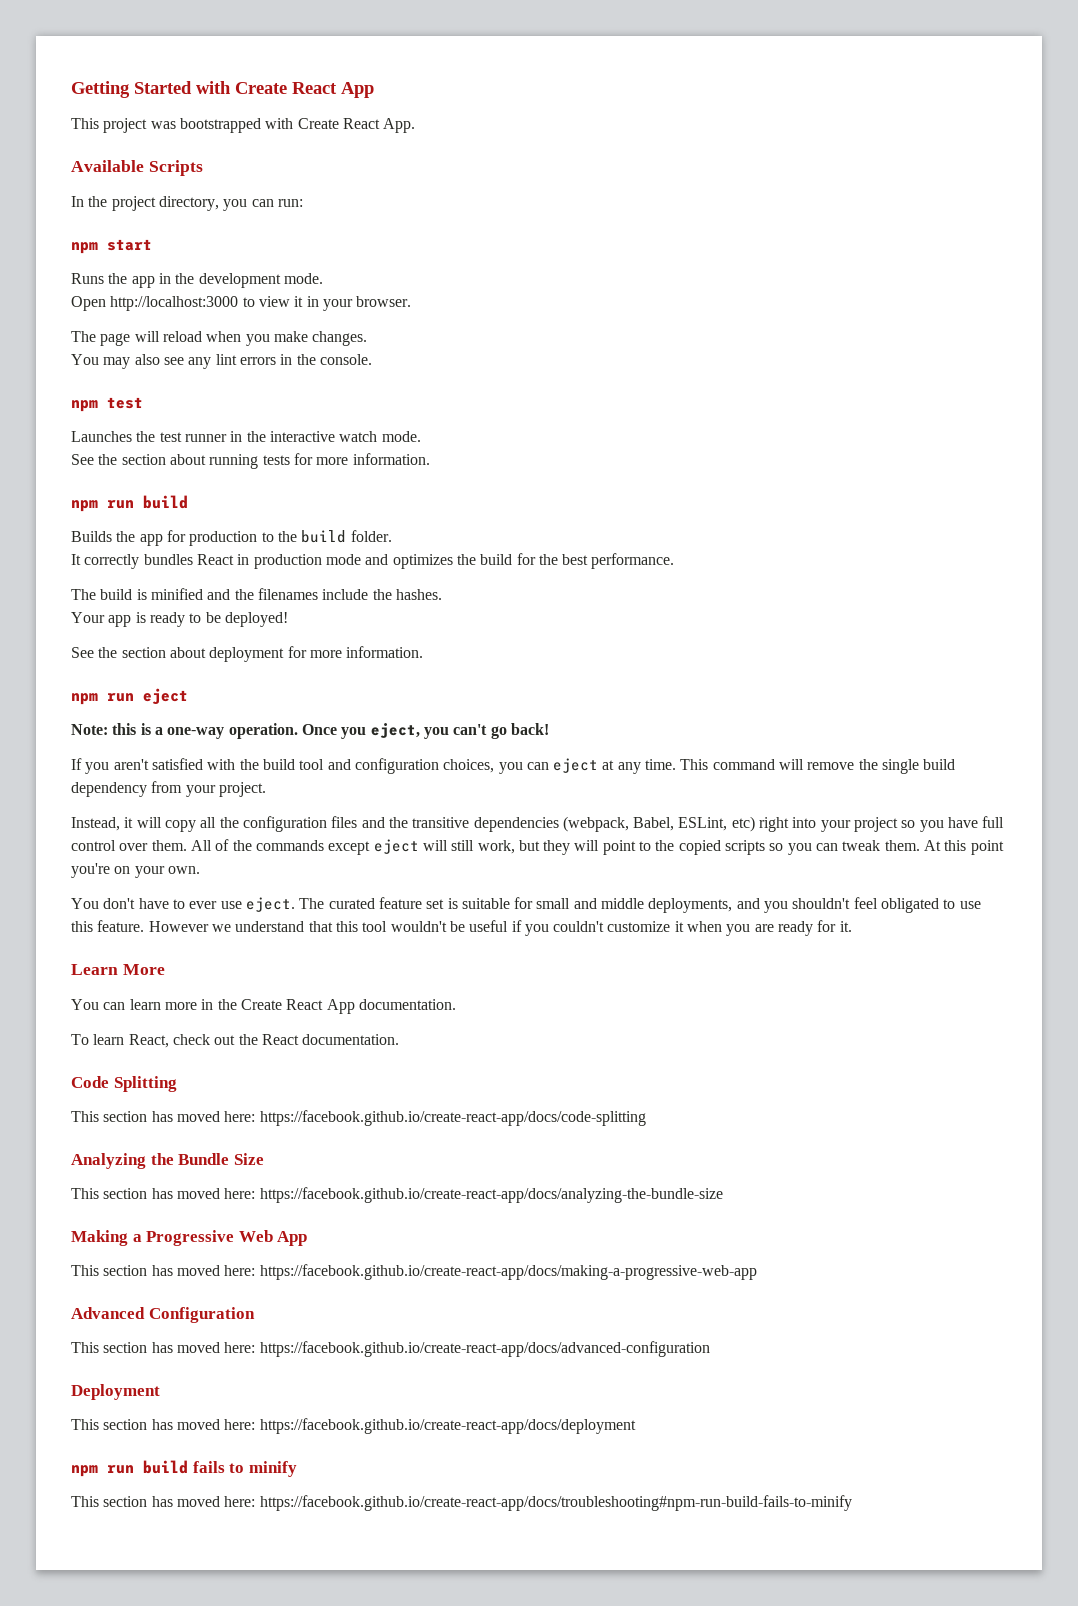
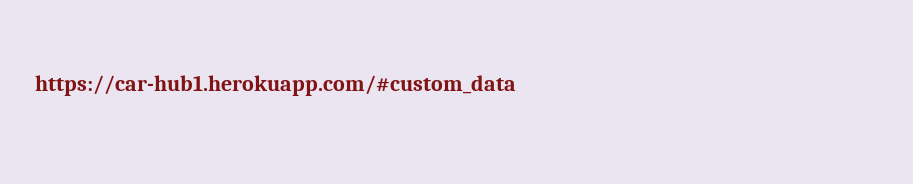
[71,81,374,98] [71,118,416,133] [71,160,203,176] [71,196,303,211] [71,239,152,254] [71,273,323,288] [71,296,412,311] [71,331,368,346] [71,354,372,369] [71,397,143,412] [71,431,421,442] [71,453,430,469] [71,495,188,512] [71,530,392,546] [71,553,675,569] [71,588,442,600] [71,612,288,627] [71,646,424,662] [71,688,188,705] [71,723,549,739] [71,758,956,774] [71,781,266,797] [71,816,1005,832] [71,839,1004,855] [71,863,200,878] [71,897,981,913] [71,920,852,936] [71,964,165,975] [71,999,456,1014] [71,1034,400,1048] [71,1076,177,1092] [71,1110,646,1126] [71,1153,264,1169] [71,1187,723,1203] [71,1230,308,1246] [71,1264,757,1280] [71,1307,255,1323] [71,1341,710,1357] [71,1384,160,1400] [71,1418,636,1434] [71,1460,297,1477] [71,1495,852,1511] Getting Started with Create React App // This project was bootstrapped with Create React App. // Available Scripts // In the project directory, you can run: // npm start // Runs the app in the development mode. // Open http://localhost:3000 to view it in your browser. // The page will reload when you make changes. // You may also see any lint errors in the console. // npm test // Launches the test runner in the interactive watch mode. // See the section about running tests for more information. // npm run build // Builds the app for production to the build folder. // It correctly bundles React in production mode and optimizes the build for the best performance. // The build is minified and the filenames include the hashes. // Your app is ready to be deployed! // See the section about deployment for more information. // npm run eject // Note: this is a one-way operation. Once you eject, you can't go back! // If you aren't satisfied with the build tool and configuration choices, you can eject at any time. This command will remove the single build dependency from your project. // Instead, it will copy all the configuration files and the transitive dependencies (webpack, Babel, ESLint, etc) right into your project so you have full control over them. All of the commands except eject will still work, but they will point to the copied scripts so you can tweak them. At this point you're on your own. // You don't have to ever use eject. The curated feature set is suitable for small and middle deployments, and you shouldn't feel obligated to use this feature. However we understand that this tool wouldn't be useful if you couldn't customize it when you are ready for it. // Learn More // You can learn more in the Create React App documentation. // To learn React, check out the React documentation. // Code Splitting // This section has moved here: https://facebook.github.io/create-react-app/docs/code-splitting // Analyzing the Bundle Size // This section has moved here: https://facebook.github.io/create-react-app/docs/analyzing-the-bundle-size // Making a Progressive Web App // This section has moved here: https://facebook.github.io/create-react-app/docs/making-a-progressive-web-app // Advanced Configuration // This section has moved here: https://facebook.github.io/create-react-app/docs/advanced-configuration // Deployment // This section has moved here: https://facebook.github.io/create-react-app/docs/deployment // npm run build fails to minify // This section has moved here: https://facebook.github.io/create-react-app/docs/troubleshooting#npm-run-build-fails-to-minify -> [35,75,516,96] https://car-hub1.herokuapp.com/#custom_data

